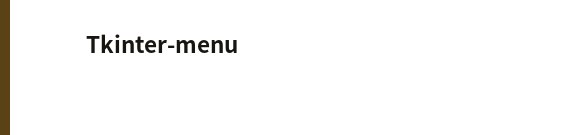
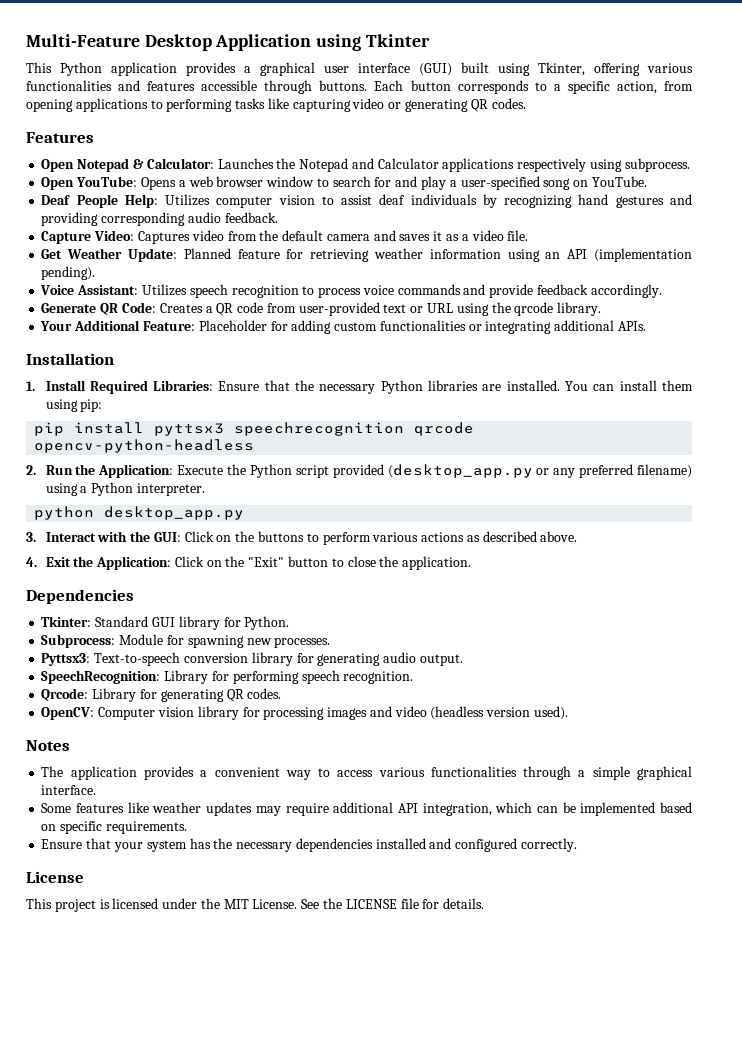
[86,34,238,53] Tkinter-menu -> [26,34,430,51] [26,62,693,76] [26,80,694,94] [26,98,526,112] [26,132,94,143] [41,158,690,172] [41,176,647,190] [41,194,693,208] [41,212,278,226] [41,230,529,244] [41,248,692,262] [41,266,96,280] [40,284,662,298] [41,302,602,316] [40,320,646,334] [26,353,114,365] [26,380,694,394] [45,399,103,412] [34,422,475,436] [34,439,255,453] [26,464,692,478] [45,482,205,496] [34,506,245,520] [26,531,578,545] [26,556,472,570] [26,589,134,604] [41,616,290,630] [41,634,331,648] [41,652,463,666] [41,670,414,684] [41,688,282,702] [41,706,568,720] [26,740,70,751] [41,766,692,780] [41,785,97,795] [41,802,692,816] [41,821,187,834] [41,838,577,852] [26,871,84,883] [26,898,485,912] Multi-Feature Desktop Application using Tkinter // This Python application provides a graphical user interface (GUI) built using Tkinter, offering various functionalities and features accessible through buttons. Each button corresponds to a specific action, from opening applications to performing tasks like capturing video or generating QR codes. // Features // Open Notepad & Calculator: Launches the Notepad and Calculator applications respectively using subprocess. // Open YouTube: Opens a web browser window to search for and play a user-specified song on YouTube. // Deaf People Help: Utilizes computer vision to assist deaf individuals by recognizing hand gestures and providing corresponding audio feedback. // Capture Video: Captures video from the default camera and saves it as a video file. // Get Weather Update: Planned feature for retrieving weather information using an API (implementation pending). // Voice Assistant: Utilizes speech recognition to process voice commands and provide feedback accordingly. // Generate QR Code: Creates a QR code from user-provided text or URL using the qrcode library. // Your Additional Feature: Placeholder for adding custom functionalities or integrating additional APIs. // Installation // 1. Install Required Libraries: Ensure that the necessary Python libraries are installed. You can install them using pip: // pip install pyttsx3 speechrecognition qrcode opencv-python-headless // 2. Run the Application: Execute the Python script provided (desktop_app.py or any preferred filename) using a Python interpreter. // python desktop_app.py // 3. Interact with the GUI: Click on the buttons to perform various actions as described above. // 4. Exit the Application: Click on the "Exit" button to close the application. // Dependencies // Tkinter: Standard GUI library for Python. // Subprocess: Module for spawning new processes. // Pyttsx3: Text-to-speech conversion library for generating audio output. // SpeechRecognition: Library for performing speech recognition. // Qrcode: Library for generating QR codes. // OpenCV: Computer vision library for processing images and video (headless version used). // Notes // The application provides a convenient way to access various functionalities through a simple graphical interface. // Some features like weather updates may require additional API integration, which can be implemented based on specific requirements. // Ensure that your system has the necessary dependencies installed and configured correctly. // License // This project is licensed under the MIT License. See the LICENSE file for details.

